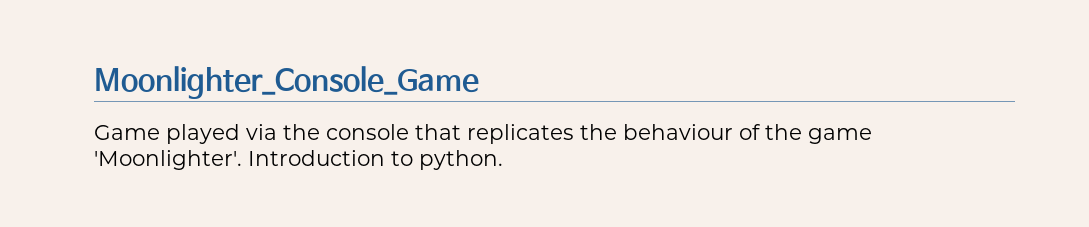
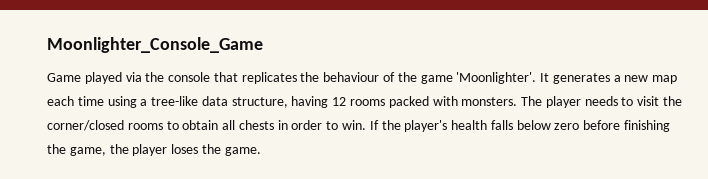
[248,150,503,170] Introduction to python. -> [540,73,678,84] [47,96,683,108] [47,120,671,132] [47,144,261,156] It generates a new map each time using a tree-like data structure, having 12 rooms packed with monsters. The player needs to visit the corner/closed rooms to obtain all chests in order to win. If the player's health falls below zero before finishing the game, the player loses the game.

